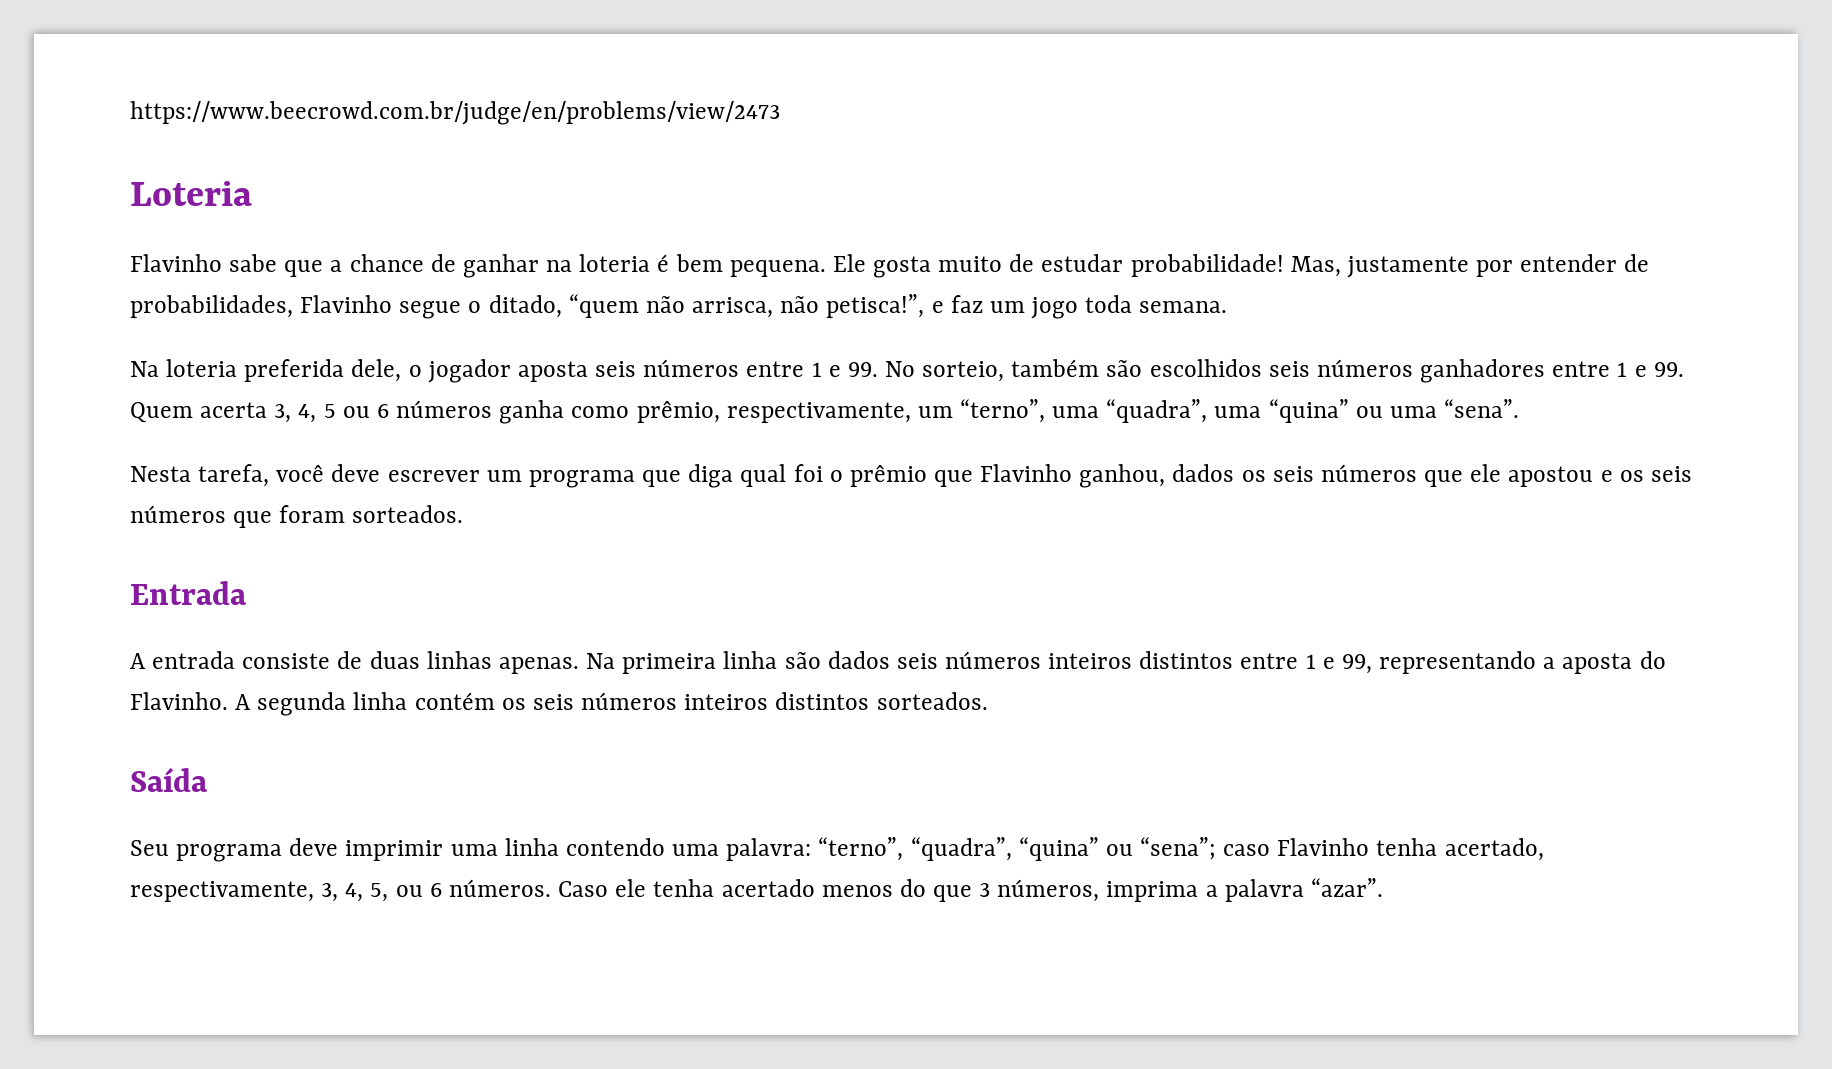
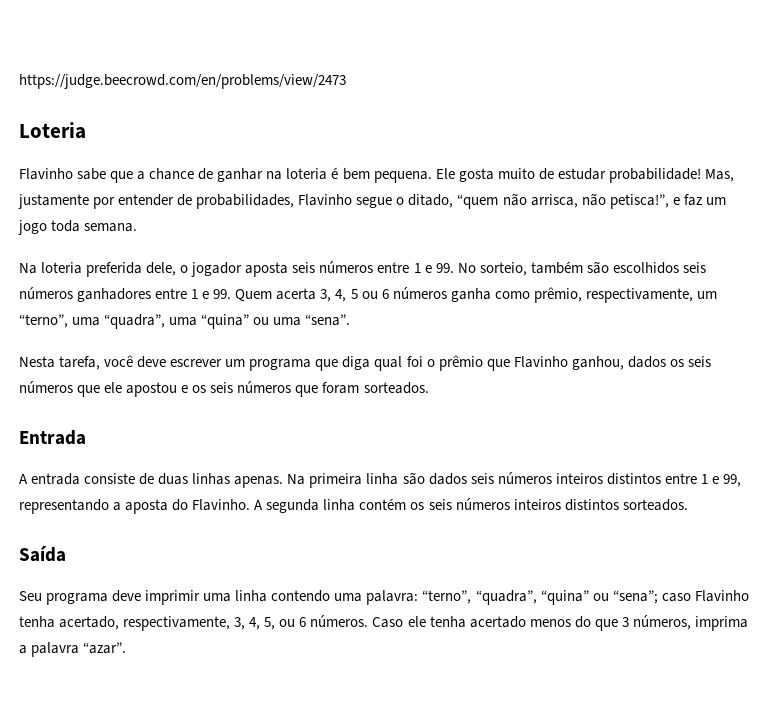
[130,101,780,125] https://www.beecrowd.com.br/judge/en/problems/view/2473 -> [19,74,346,89] https://judge.beecrowd.com/en/problems/view/2473

